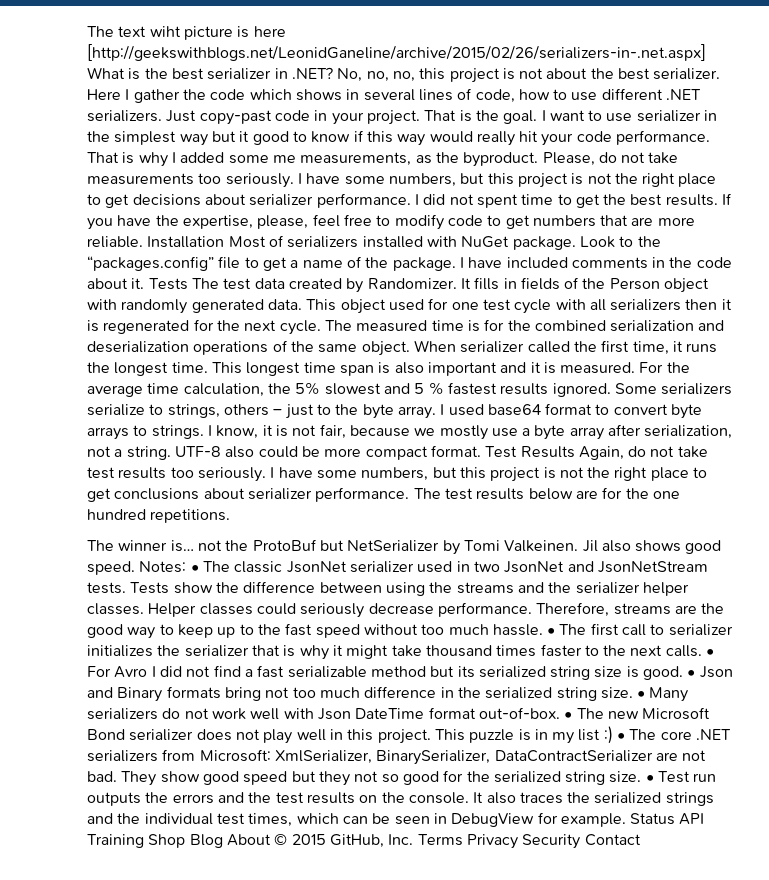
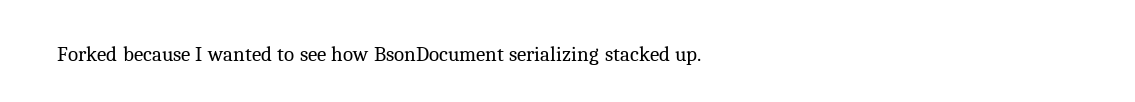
[87,26,286,40] [87,44,706,61] [87,67,721,83] [87,88,702,103] [87,110,718,125] [87,130,711,146] [87,152,679,167] [87,173,717,188] [87,193,733,208] [87,214,695,230] [87,235,661,250] [87,256,732,271] [87,277,710,293] [87,298,732,314] [87,319,725,335] [87,340,718,356] [87,362,690,376] [87,382,733,397] [87,403,703,419] [87,424,733,440] [87,445,708,460] [87,467,708,482] [87,487,680,502] [87,509,231,523] [87,539,722,555] [87,561,708,575] [87,581,689,596] [87,602,725,618] [87,623,733,639] [87,644,715,660] [87,665,733,680] [87,686,689,702] [87,707,711,720] [87,726,732,744] [87,749,707,765] [87,770,717,786] [87,792,714,806] [87,812,705,827] [87,834,641,849] The text wiht picture is here [http://geekswithblogs.net/LeonidGaneline/archive/2015/02/26/serializers-in-.net.aspx] What is the best serializer in .NET? No, no, no, this project is not about the best serializer. Here I gather the code which shows in several lines of code, how to use different .NET serializers. Just copy-past code in your project. That is the goal. I want to use serializer in the simplest way but it good to know if this way would really hit your code performance. That is why I added some me measurements, as the byproduct. Please, do not take measurements too seriously. I have some numbers, but this project is not the right place to get decisions about serializer performance. I did not spent time to get the best results. If you have the expertise, please, feel free to modify code to get numbers that are more reliable. Installation Most of serializers installed with NuGet package. Look to the “packages.config” file to get a name of the package. I have included comments in the code about it. Tests The test data created by Randomizer. It fills in fields of the Person object with randomly generated data. This object used for one test cycle with all serializers then it is regenerated for the next cycle. The measured time is for the combined serialization and deserialization operations of the same object. When serializer called the first time, it runs the longest time. This longest time span is also important and it is measured. For the average time calculation, the 5% slowest and 5 % fastest results ignored. Some serializers serialize to strings, others – just to the byte array. I used base64 format to convert byte arrays to strings. I know, it is not fair, because we mostly use a byte array after serialization, not a string. UTF-8 also could be more compact format. Test Results Again, do not take test results too seriously. I have some numbers, but this project is not the right place to get conclusions about serializer performance. The test results below are for the one hundred repetitions. // The winner is… not the ProtoBuf but NetSerializer by Tomi Valkeinen. Jil also shows good speed. Notes: • The classic JsonNet serializer used in two JsonNet and JsonNetStream tests. Tests show the difference between using the streams and the serializer helper classes. Helper classes could seriously decrease performance. Therefore, streams are the good way to keep up to the fast speed without too much hassle. • The first call to serializer initializes the serializer that is why it might take thousand times faster to the next calls. • For Avro I did not find a fast serializable method but its serialized string size is good. • Json and Binary formats bring not too much difference in the serialized string size. • Many serializers do not work well with Json DateTime format out-of-box. • The new Microsoft Bond serializer does not play well in this project. This puzzle is in my list :) • The core .NET serializers from Microsoft: XmlSerializer, BinarySerializer, DataContractSerializer are not bad. They show good speed but they not so good for the serialized string size. • Test run outputs the errors and the test results on the console. It also traces the serialized strings and the individual test times, which can be seen in DebugView for example. Status API Training Shop Blog About © 2015 GitHub, Inc. Terms Privacy Security Contact -> [57,46,702,65] Forked because I wanted to see how BsonDocument serializing stacked up.

